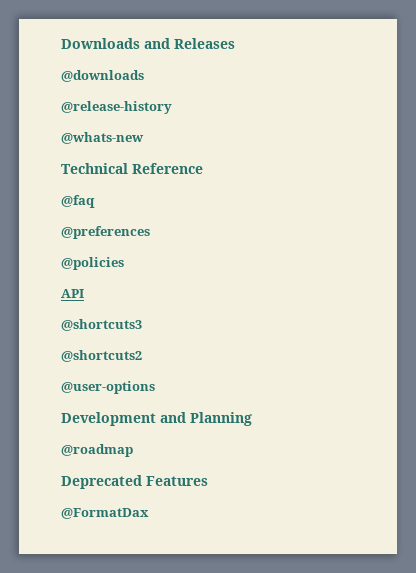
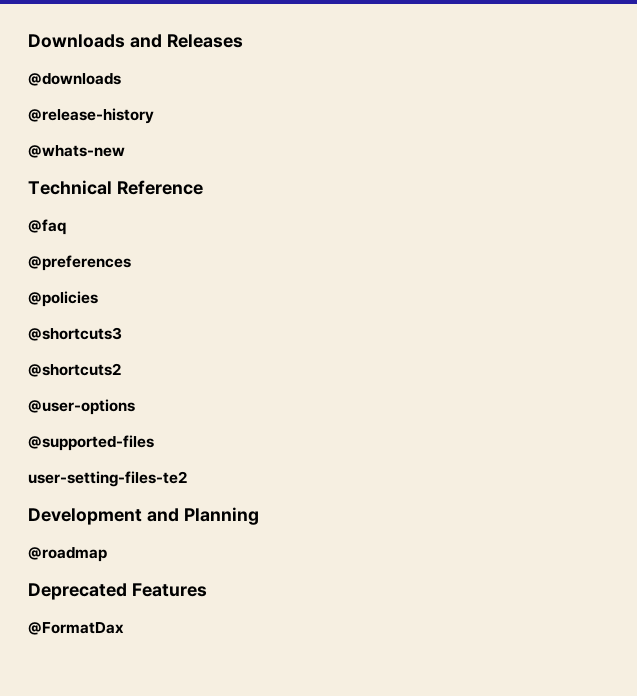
[61,289,84,298] // API -> (98, 299) none
(155, 387) none -> [28,435,154,451] [28,471,187,487] // @supported-files // user-setting-files-te2

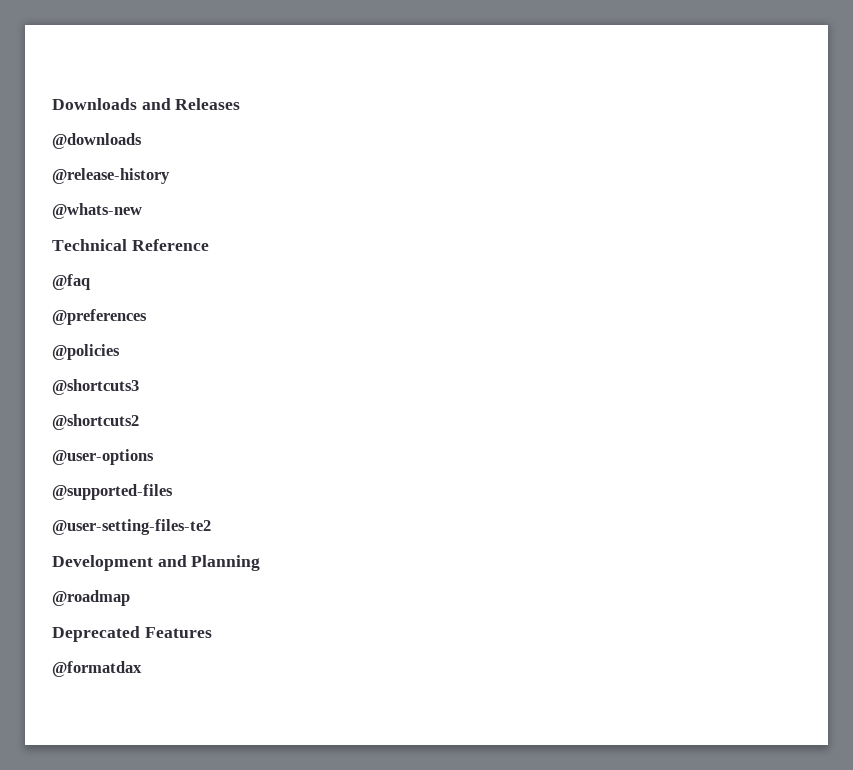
[28,471,187,487] user-setting-files-te2 -> [52,519,211,535] @user-setting-files-te2
[28,622,124,635] @FormatDax -> [52,661,142,677] @formatdax

